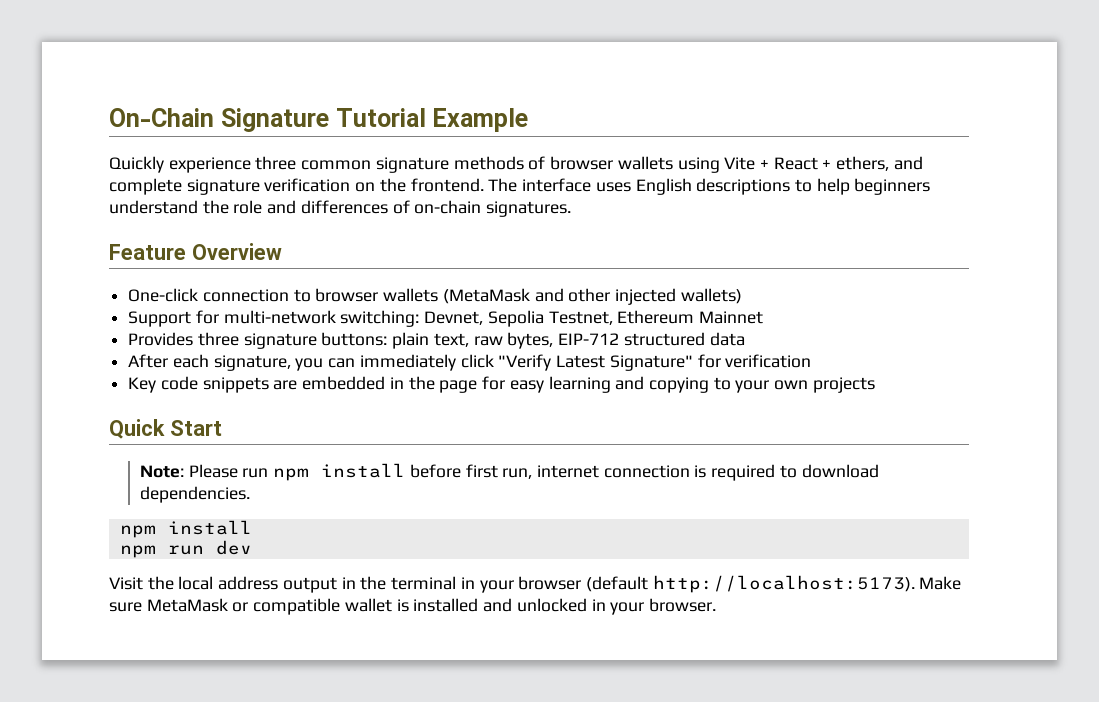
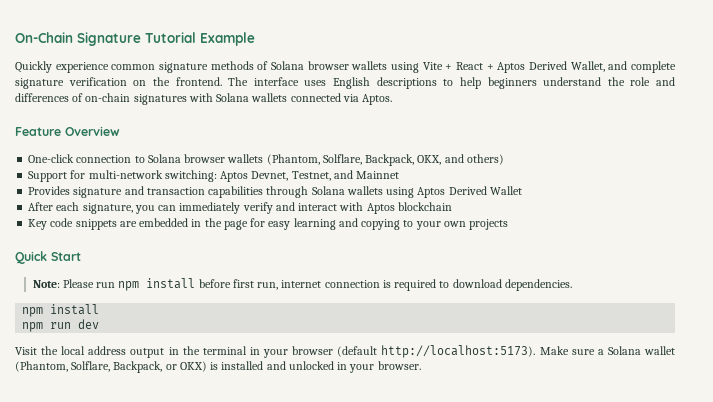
[255,156,297,170] three -> (109, 67) none
(546, 163) none -> [270,61,304,70] Solana
[836,156,890,171] ethers, -> [497,61,605,73] Aptos Derived Wallet,
[486,201,572,217] signatures. -> [133,93,393,105] signatures with Solana wallets connected via Aptos.
[315,288,742,305] [128,310,764,327] [128,332,745,349] browser wallets (MetaMask and other injected wallets) // Support for multi-network switching: Devnet, Sepolia Testnet, Ethereum Mainnet // Provides three signature buttons: plain text, raw bytes, EIP-712 structured data -> [147,154,504,166] [28,170,400,182] [28,186,522,198] Solana browser wallets (Phantom, Solflare, Backpack, OKX, and others) // Support for multi-network switching: Aptos Devnet, Testnet, and Mainnet // Provides signature and transaction capabilities through Solana wallets using Aptos Derived Wallet
[460,354,812,371] click "Verify Latest Signature" for verification -> [242,202,452,214] verify and interact with Aptos blockchain
[146,598,392,615] MetaMask or compatible wallet -> [597,346,676,355] [15,361,207,373] a Solana wallet (Phantom, Solflare, Backpack, or OKX)

